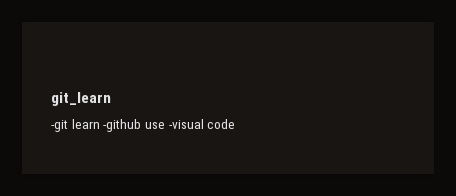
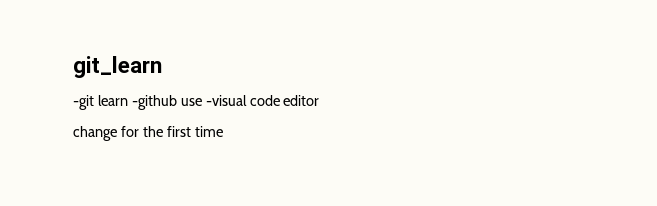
(236, 124) none -> [283,95,320,106] [73,126,223,141] editor // change for the first time

